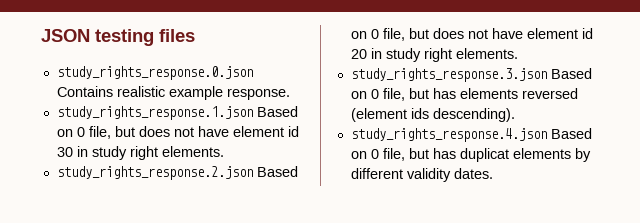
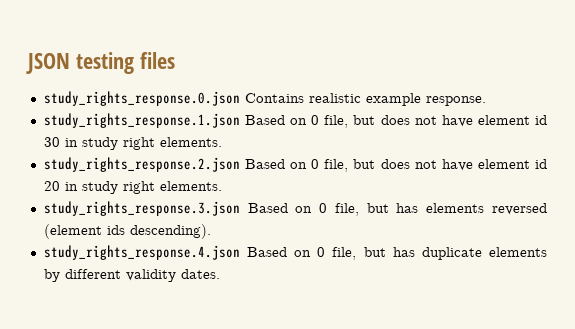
[459,148,509,162] duplicat -> [421,247,482,260] duplicate

